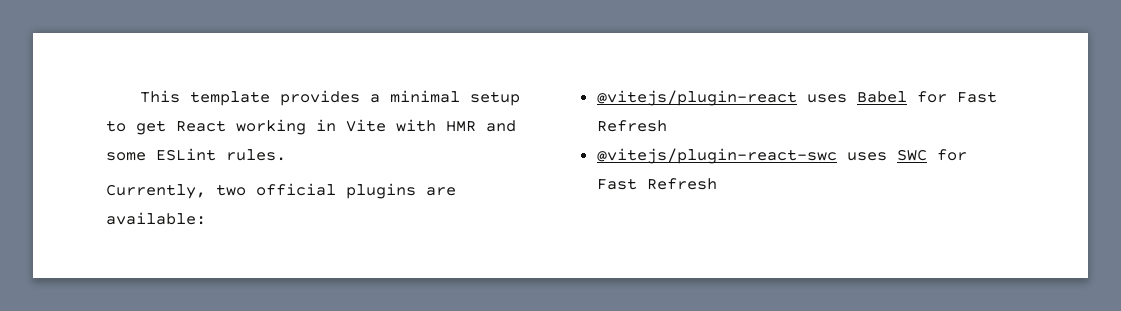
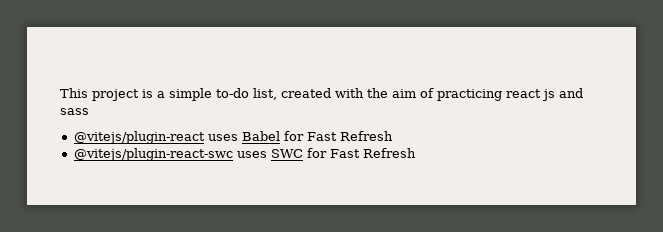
[190,90,521,106] [106,119,516,135] [106,148,286,161] [106,183,456,199] [106,212,206,225] template provides a minimal setup to get React working in Vite with HMR and some ESLint rules. // Currently, two official plugins are available: -> [92,88,583,101] [60,108,89,115] project is a simple to-do list, created with the aim of practicing react js and sass

